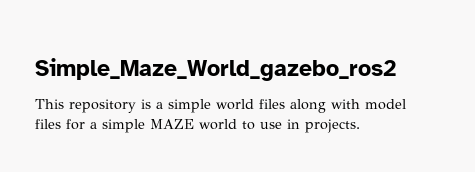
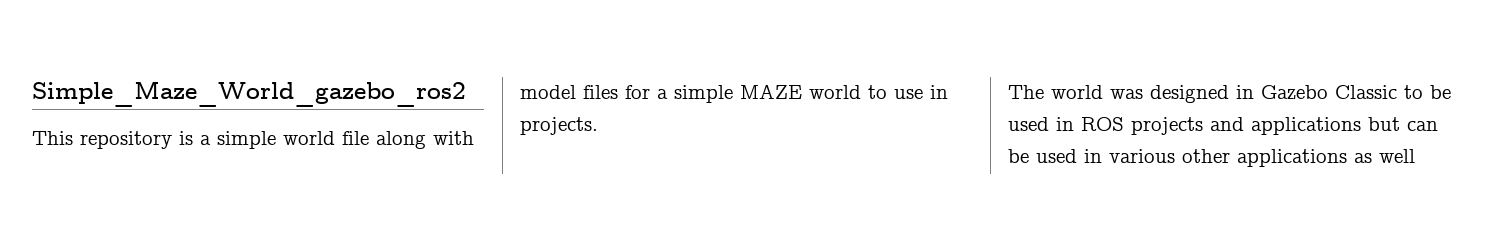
[259,99,285,109] files -> [342,131,369,145] file
(360, 126) none -> [1008,85,1451,103] [1008,117,1438,135] [1008,149,1415,167] // The world was designed in Gazebo Classic to be used in ROS projects and applications but can be used in various other applications as well

